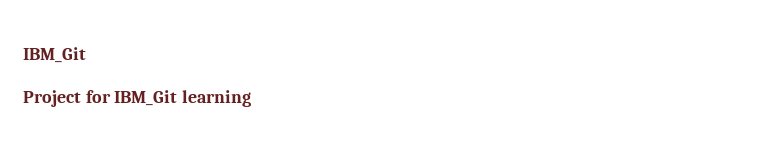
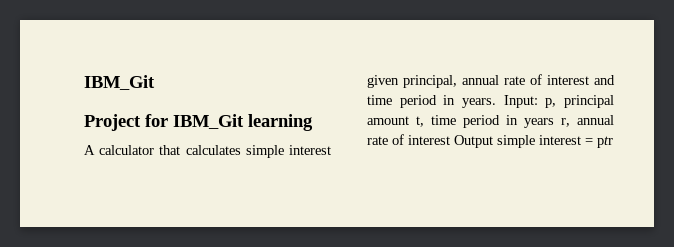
(252, 98) none -> [84,145,331,158] [367,74,615,88] [367,95,614,108] [367,115,614,128] [367,134,613,148] // A calculator that calculates simple interest given principal, annual rate of interest and time period in years. Input: p, principal amount t, time period in years r, annual rate of interest Output simple interest = ptr

